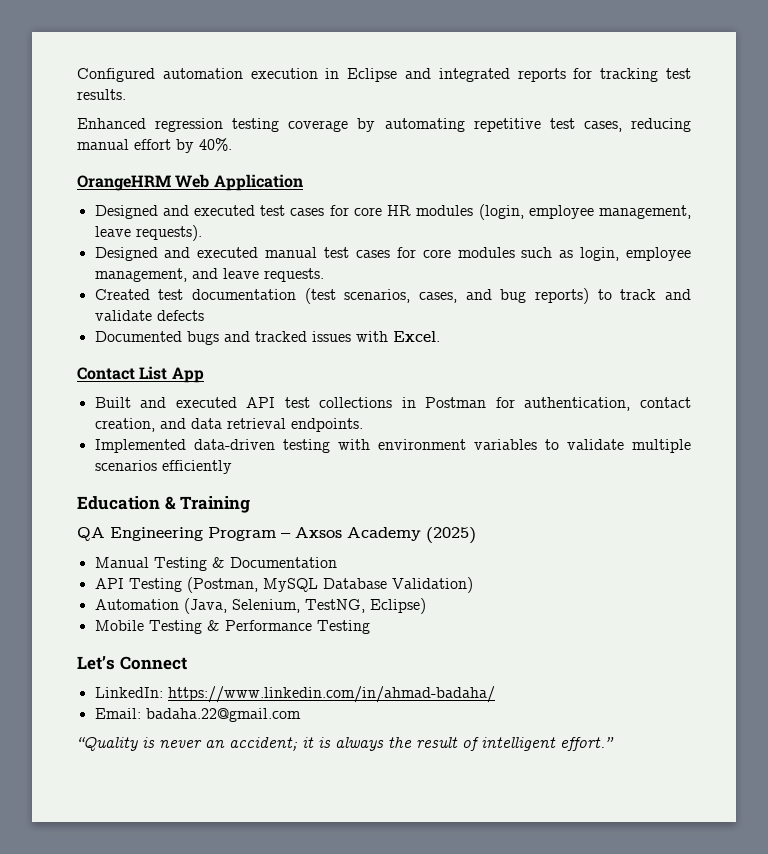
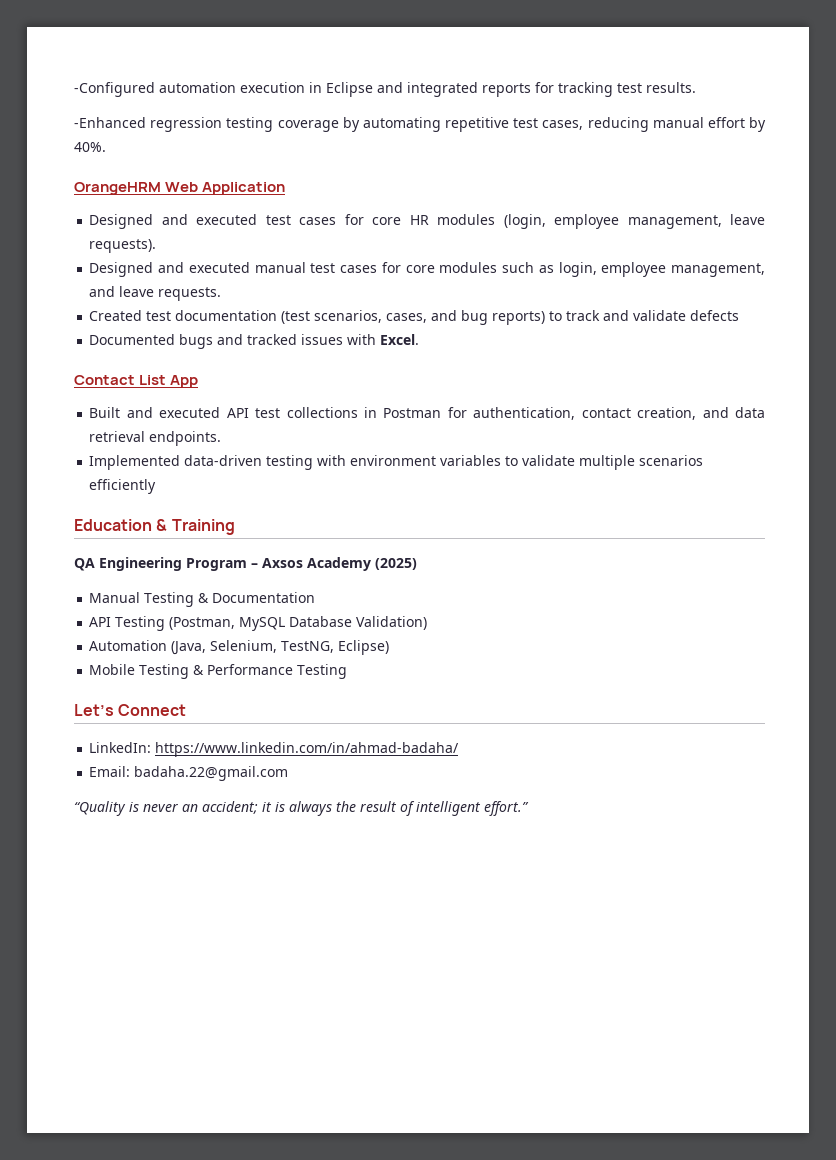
[77,68,155,82] Configured -> [74,82,155,97] -Configured
[77,118,146,129] Enhanced -> [74,117,146,128] -Enhanced

